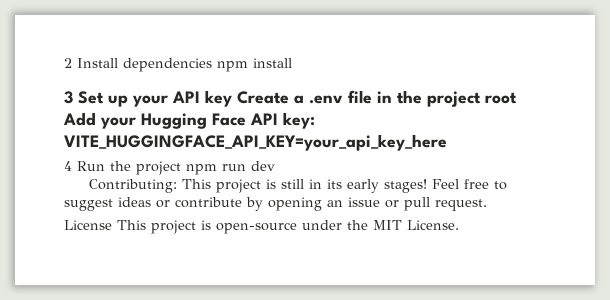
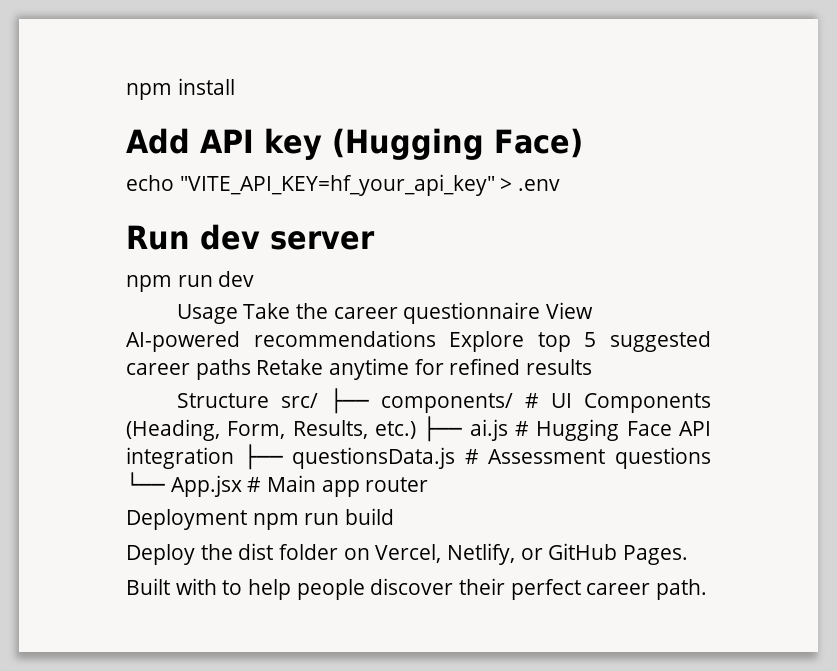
[64,58,212,72] 2 Install dependencies -> (126, 91) none
[64,90,517,107] [63,112,315,129] [64,134,447,151] [64,161,275,175] [88,179,507,193] [64,197,487,211] [64,220,459,234] 3 Set up your API key Create a .env file in the project root Add your Hugging Face API key: VITE_HUGGINGFACE_API_KEY=your_api_key_here // 4 Run the project npm run dev // Contributing: This project is still in its early stages! Feel free to suggest ideas or contribute by opening an issue or pull request. // License This project is open-source under the MIT License. -> [126,128,583,160] [126,174,561,196] [126,224,375,250] [126,271,255,292] [176,302,594,324] [126,330,712,352] [126,358,593,380] [176,388,711,414] [126,416,711,442] [126,444,711,470] [126,472,429,497] [126,508,395,530] [126,543,689,565] [126,578,708,600] Add API key (Hugging Face) // echo "VITE_API_KEY=hf_your_api_key" > .env // Run dev server // npm run dev // Usage Take the career questionnaire View AI-powered recommendations Explore top 5 suggested career paths Retake anytime for refined results // Structure src/ ├── components/ # UI Components (Heading, Form, Results, etc.) ├── ai.js # Hugging Face API integration ├── questionsData.js # Assessment questions └── App.jsx # Main app router // Deployment npm run build // Deploy the dist folder on Vercel, Netlify, or GitHub Pages. // Built with to help people discover their perfect career path.

